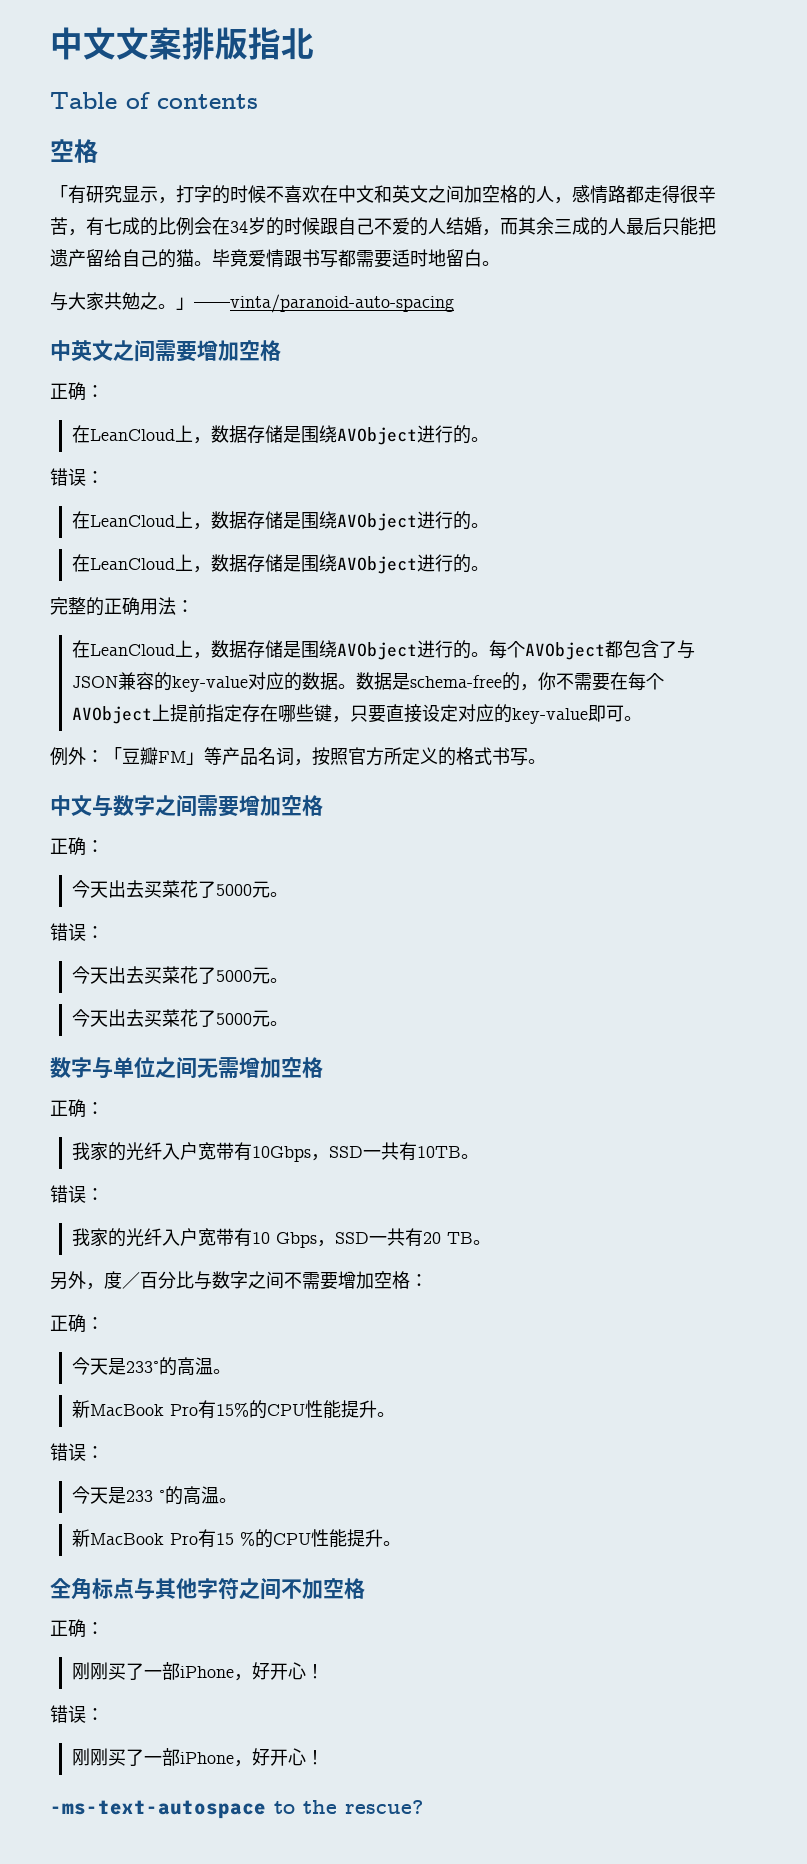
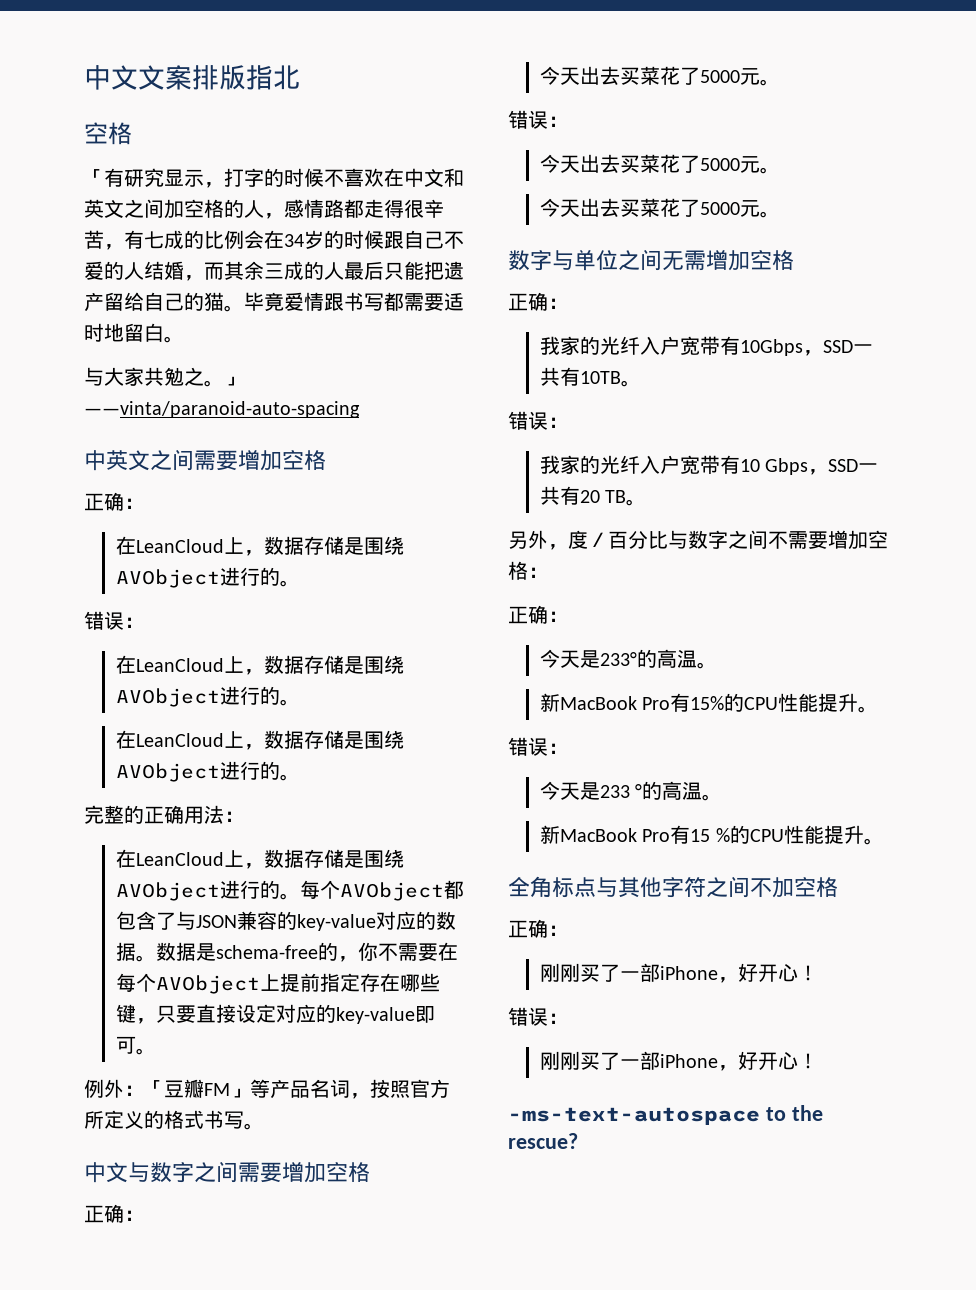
[50,92,258,109] // Table of contents -> (300, 77) none

